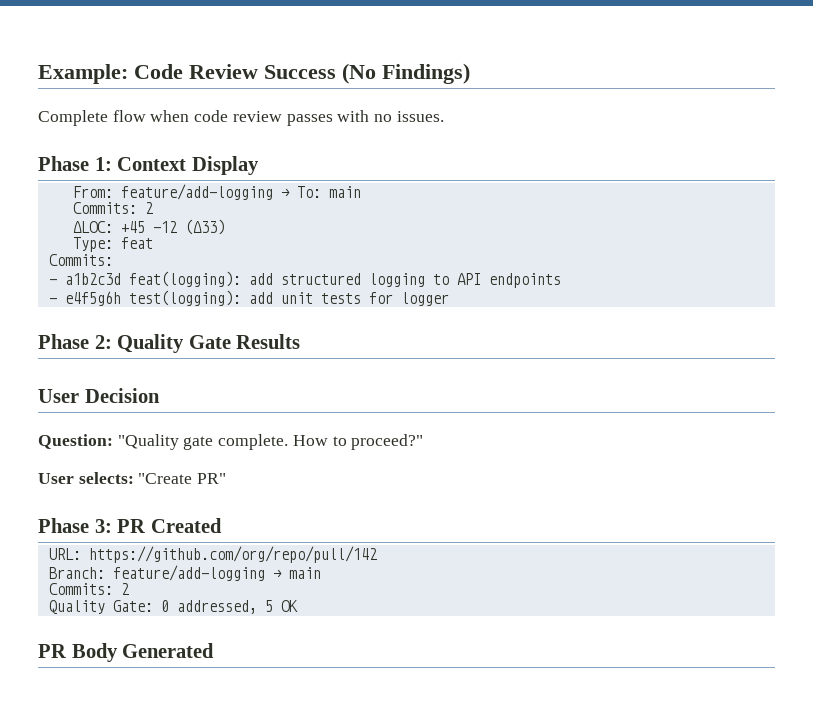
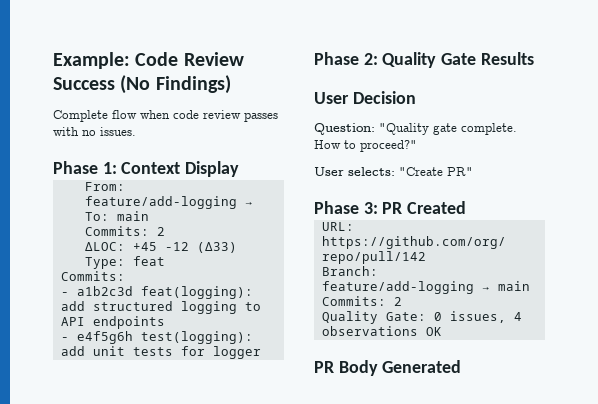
[176,600,273,614] addressed, 5 -> [449,311,522,323] [321,326,418,336] issues, 4 observations

